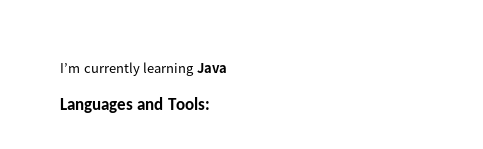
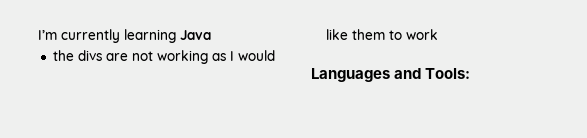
(227, 68) none -> [52,50,275,64] [325,29,438,40] // the divs are not working as I would like them to work

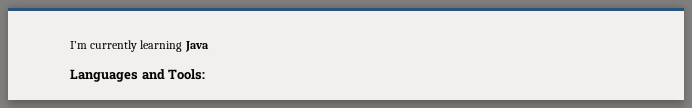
[52,50,275,64] [325,29,438,40] // the divs are not working as I would like them to work -> (209, 46) none

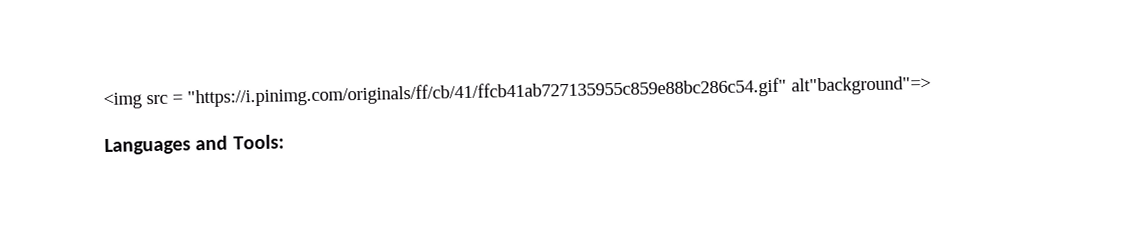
[70,40,209,52] I’m currently learning Java -> [103,75,931,110] <img src = "https://i.pinimg.com/originals/ff/cb/41/ffcb41ab727135955c859e88bc286c54.gif" alt"background"=>

